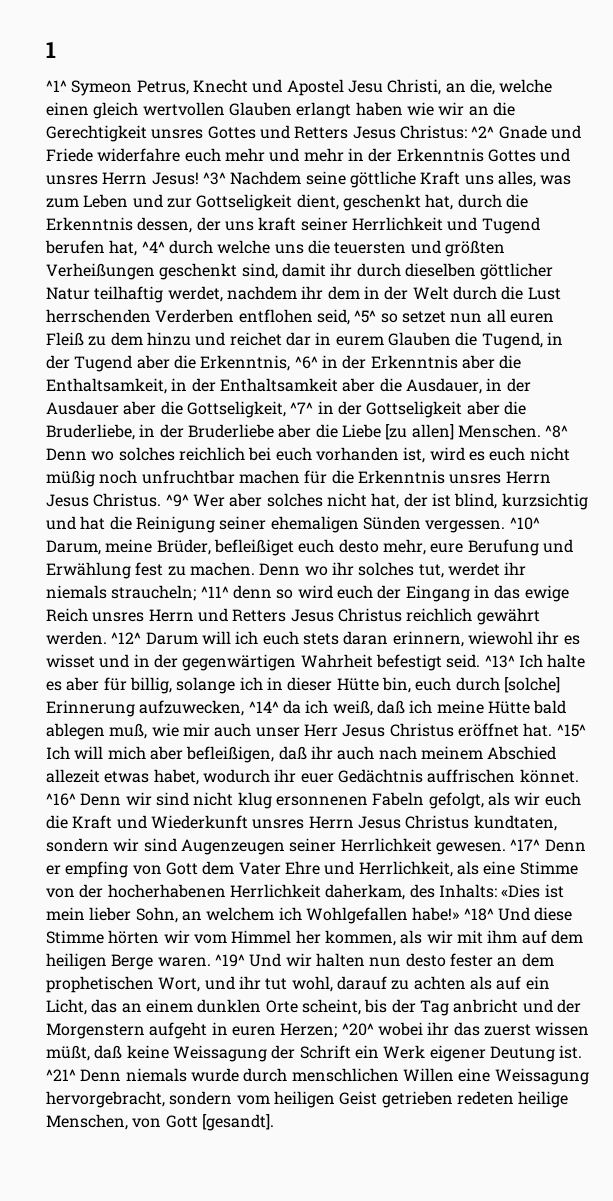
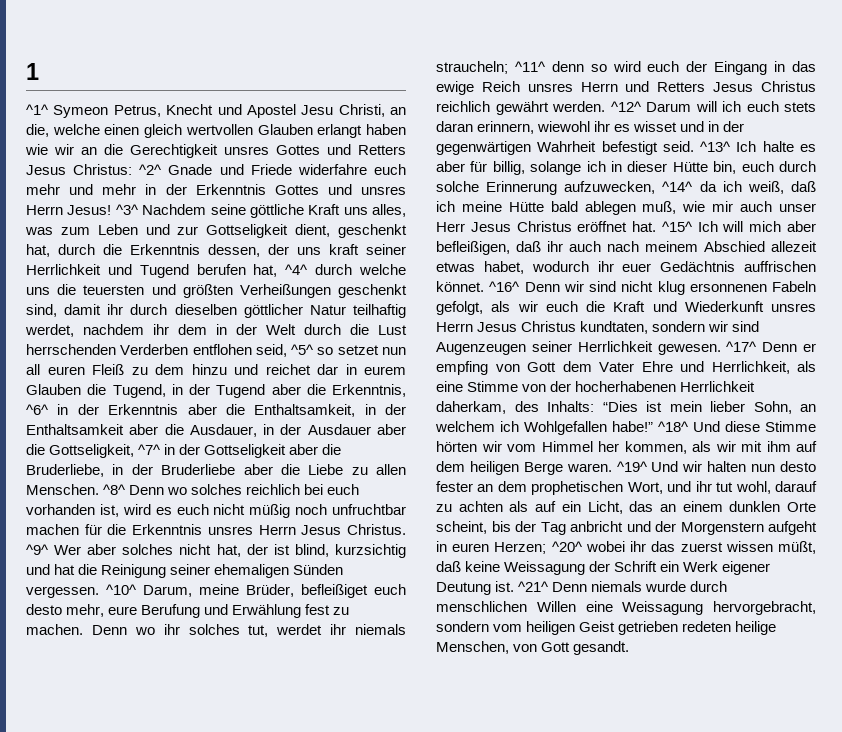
[385,424,454,440] [zu allen] -> [351,464,406,475] zu allen
[503,677,560,693] [solche] -> [436,181,479,192] solche
[501,884,541,898] «Dies -> [602,401,638,412] “Dies
[412,907,460,921] habe!» -> [612,421,653,432] habe!”
[201,1114,274,1131] [gesandt]. -> [573,641,630,655] gesandt.

